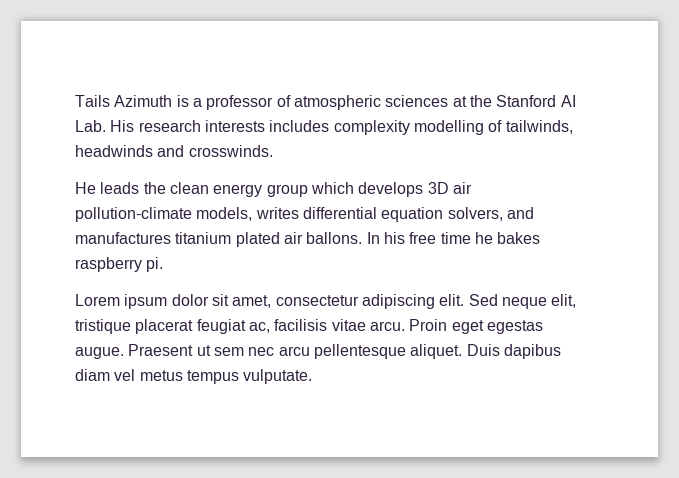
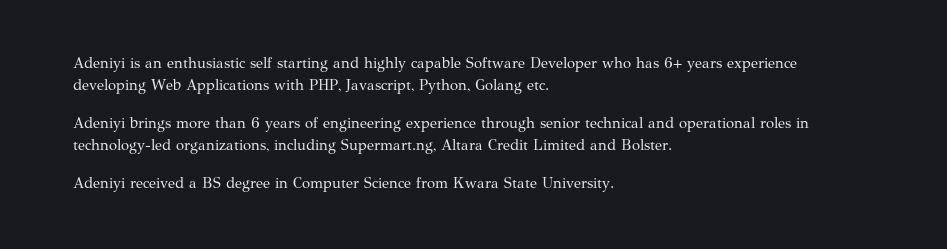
[75,95,576,110] [75,120,573,135] [75,145,273,157] [75,182,472,197] [75,207,534,222] [75,232,541,247] [75,257,164,272] [75,294,577,309] [75,319,543,334] [75,344,561,359] [75,369,313,384] Tails Azimuth is a professor of atmospheric sciences at the Stanford AI Lab. His research interests includes complexity modelling of tailwinds, headwinds and crosswinds. // He leads the clean energy group which develops 3D air pollution-climate models, writes differential equation solvers, and manufactures titanium plated air ballons. In his free time he bakes raspberry pi. // Lorem ipsum dolor sit amet, consectetur adipiscing elit. Sed neque elit, tristique placerat feugiat ac, facilisis vitae arcu. Proin eget egestas augue. Praesent ut sem nec arcu pellentesque aliquet. Duis dapibus diam vel metus tempus vulputate. -> [73,56,797,72] [73,79,549,94] [73,117,809,132] [73,138,672,154] [73,176,614,192] Adeniyi is an enthusiastic self starting and highly capable Software Developer who has 6+ years experience developing Web Applications with PHP, Javascript, Python, Golang etc. // Adeniyi brings more than 6 years of engineering experience through senior technical and operational roles in technology-led organizations, including Supermart.ng, Altara Credit Limited and Bolster. // Adeniyi received a BS degree in Computer Science from Kwara State University.

